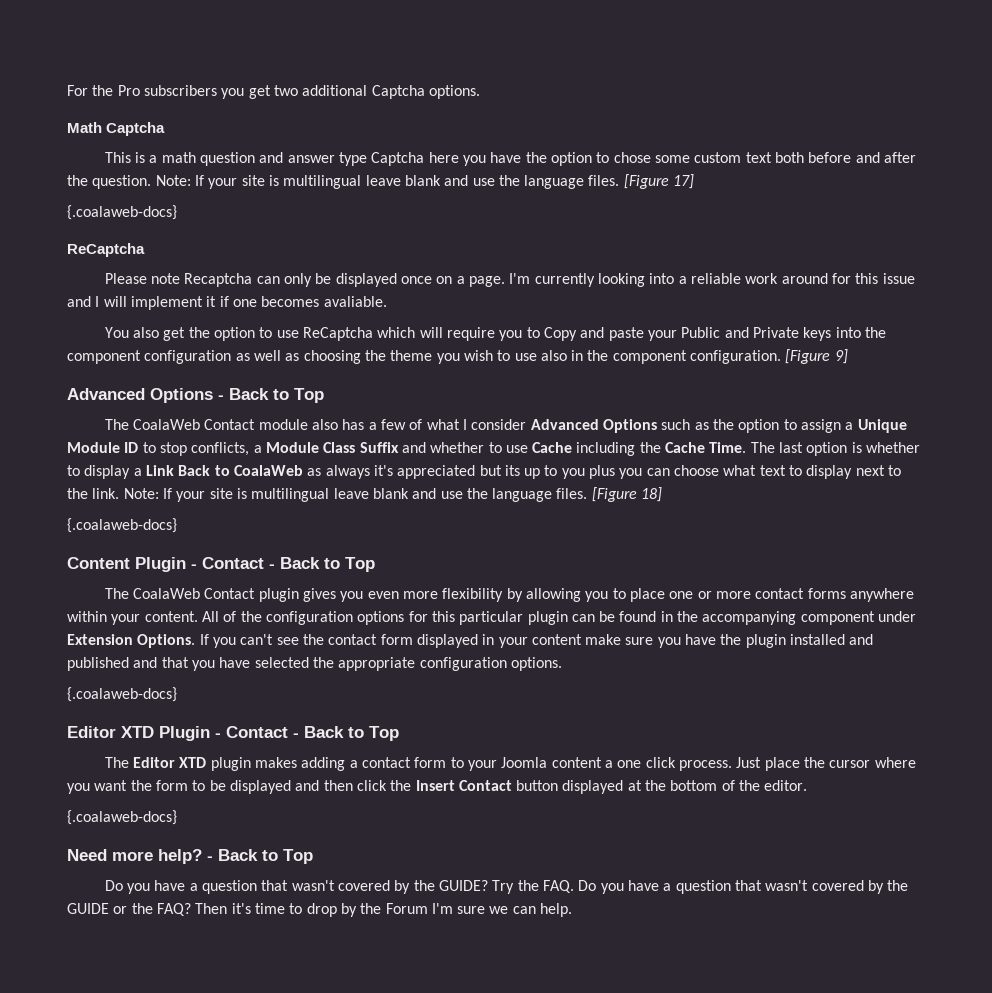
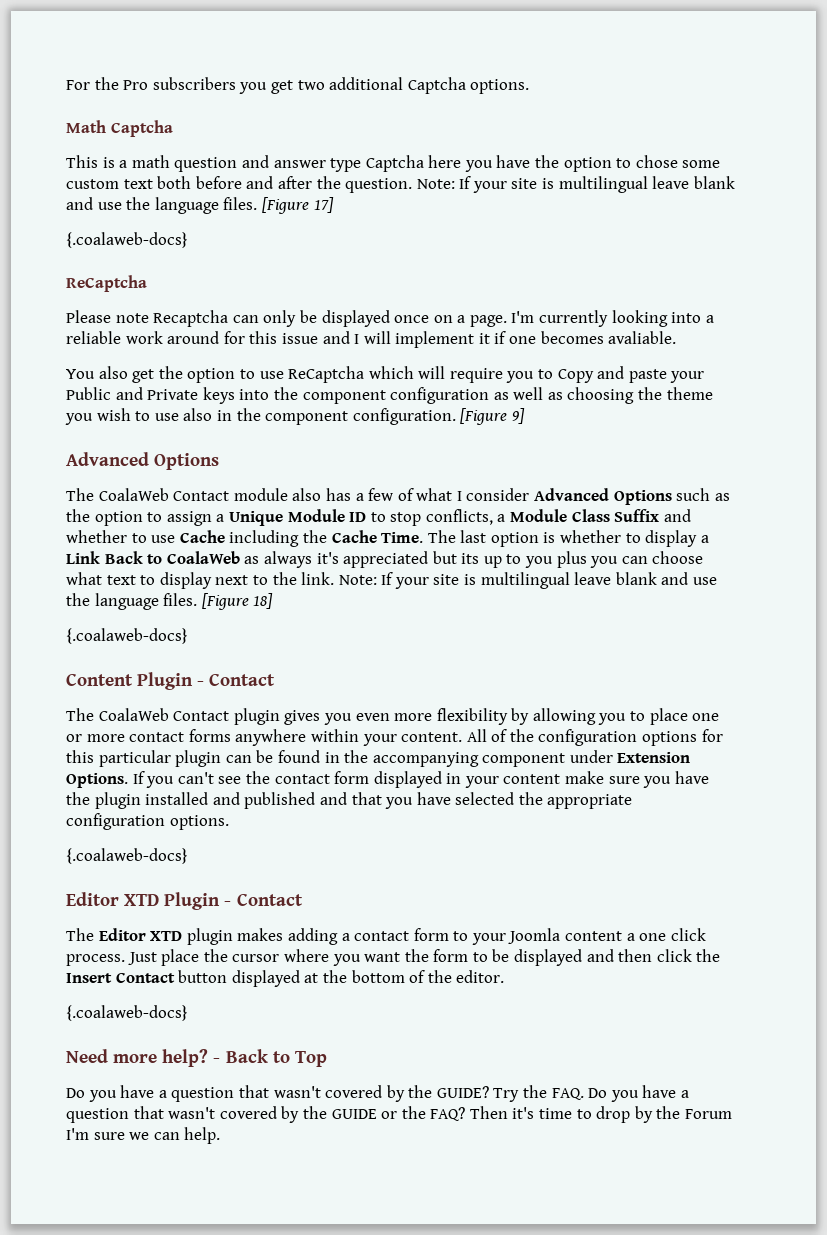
[218,388,324,403] - Back to Top -> (220, 461) none
[269,557,375,572] - Back to Top -> (276, 679) none
[293,726,399,741] - Back to Top -> (303, 899) none

